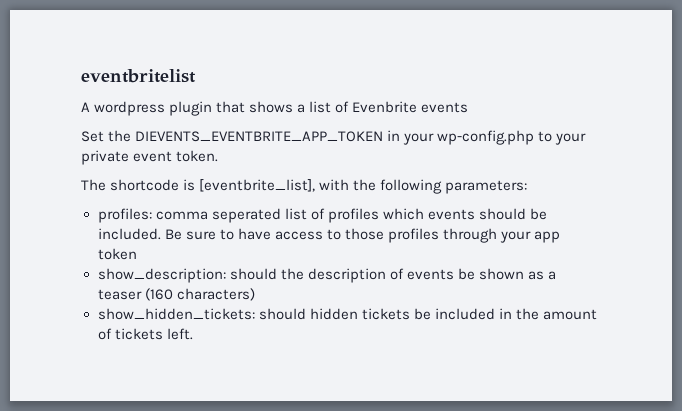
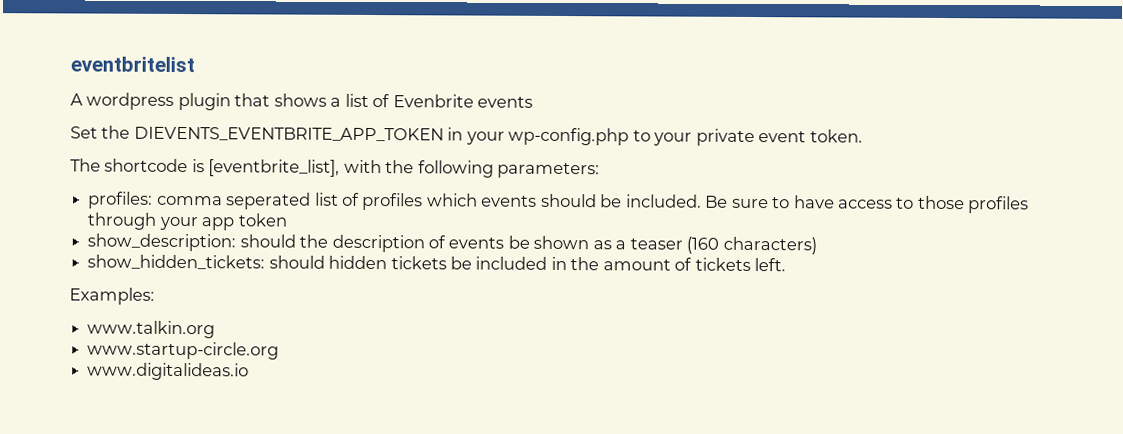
(193, 334) none -> [69,287,155,305] [87,320,216,339] [87,341,280,360] [87,362,250,381] // Examples: // www.talkin.org // www.startup-circle.org // www.digitalideas.io

